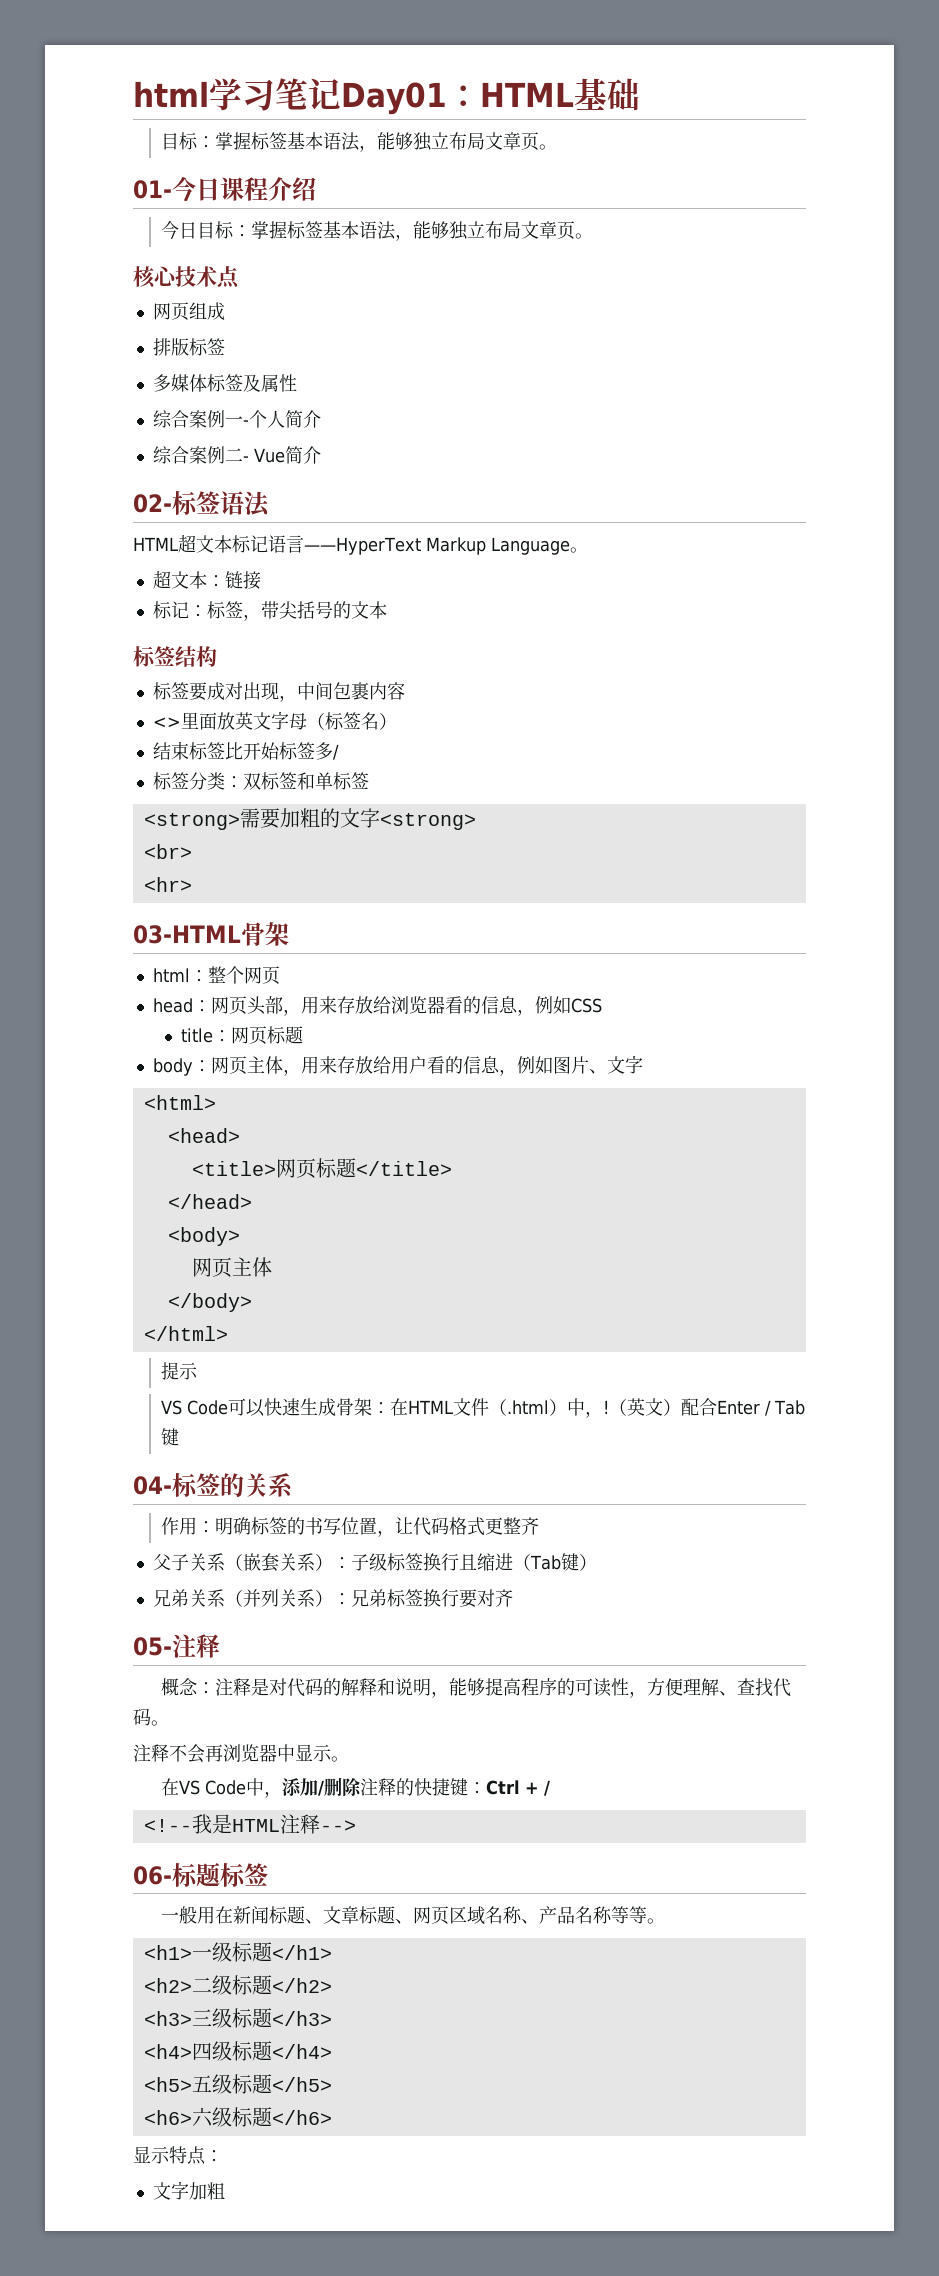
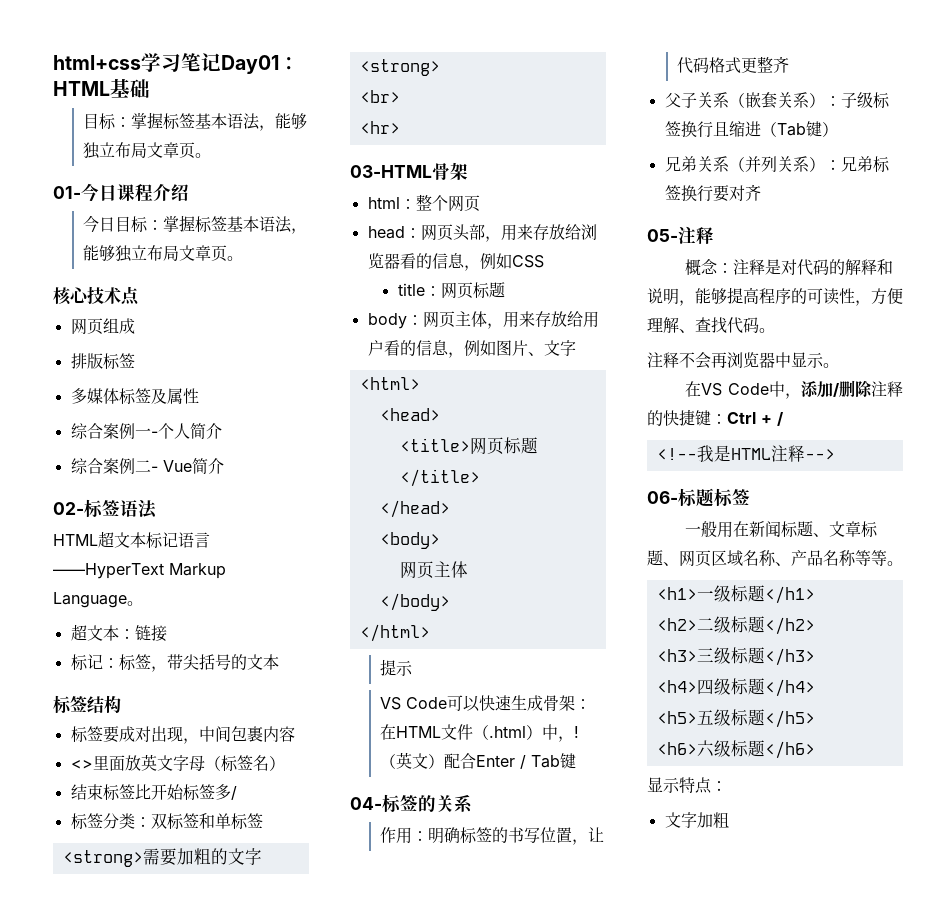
[133,81,209,107] html -> [53,55,141,70] html+css

